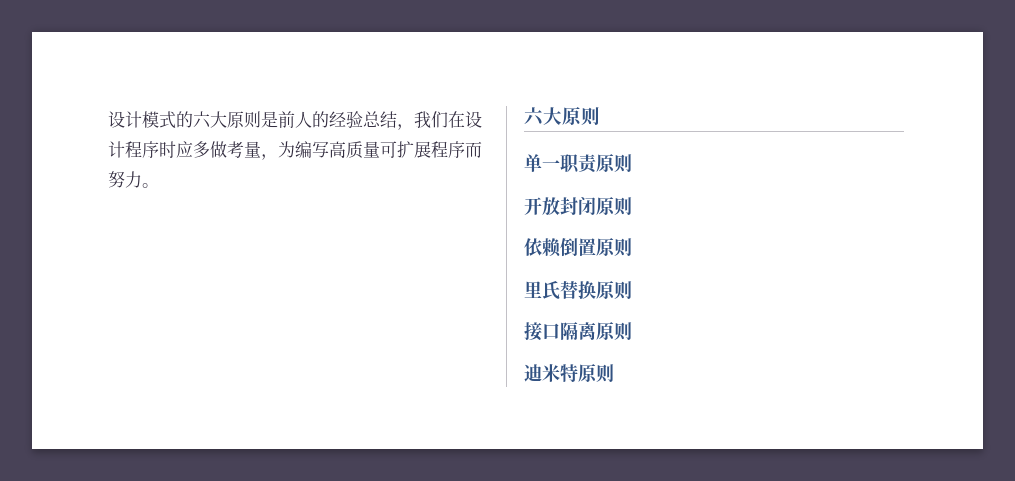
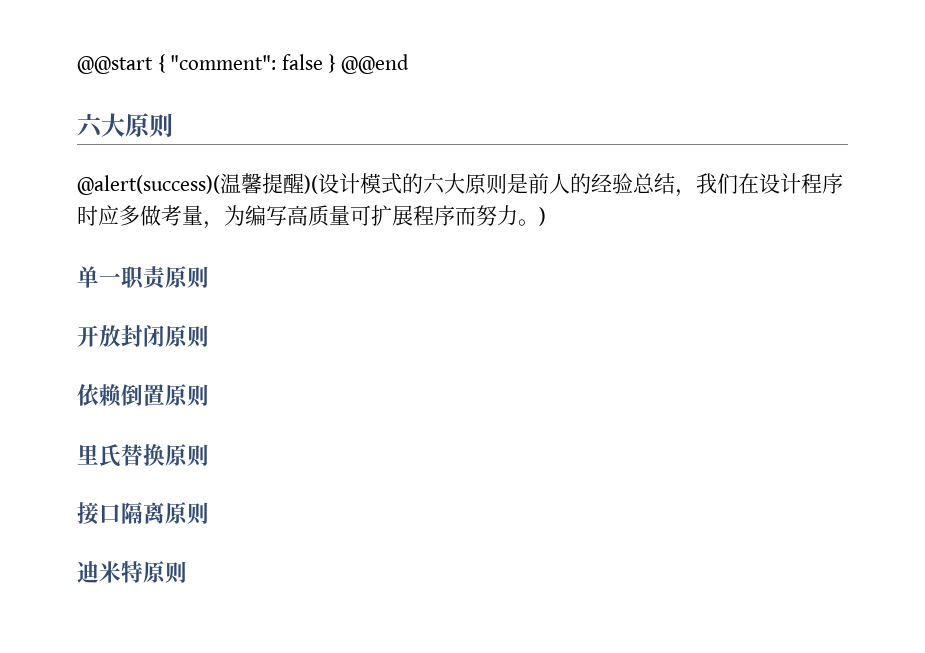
(108, 119) none -> [77,54,410,74] [77,113,173,138] [77,173,318,195] @@start { "comment": false } @@end // 六大原则 // @alert(success)(温馨提醒)(
[524,107,600,126] // 六大原则 -> [539,207,546,226] )

